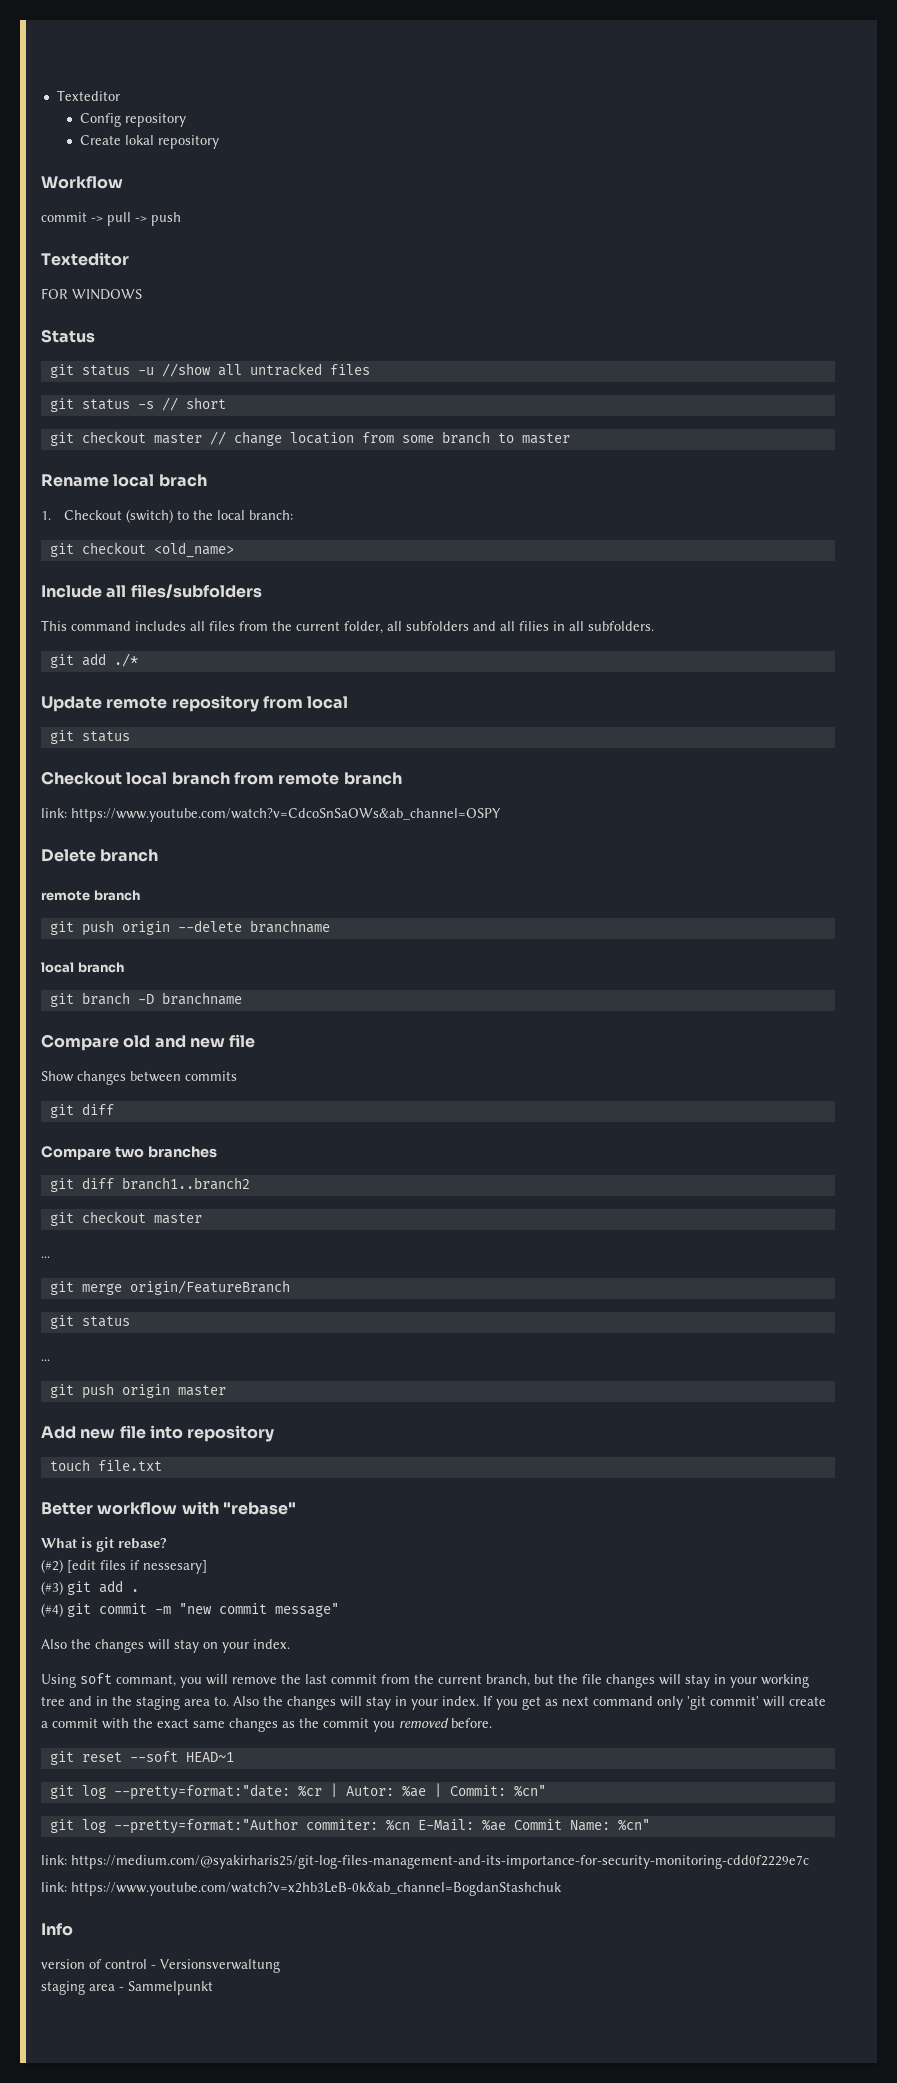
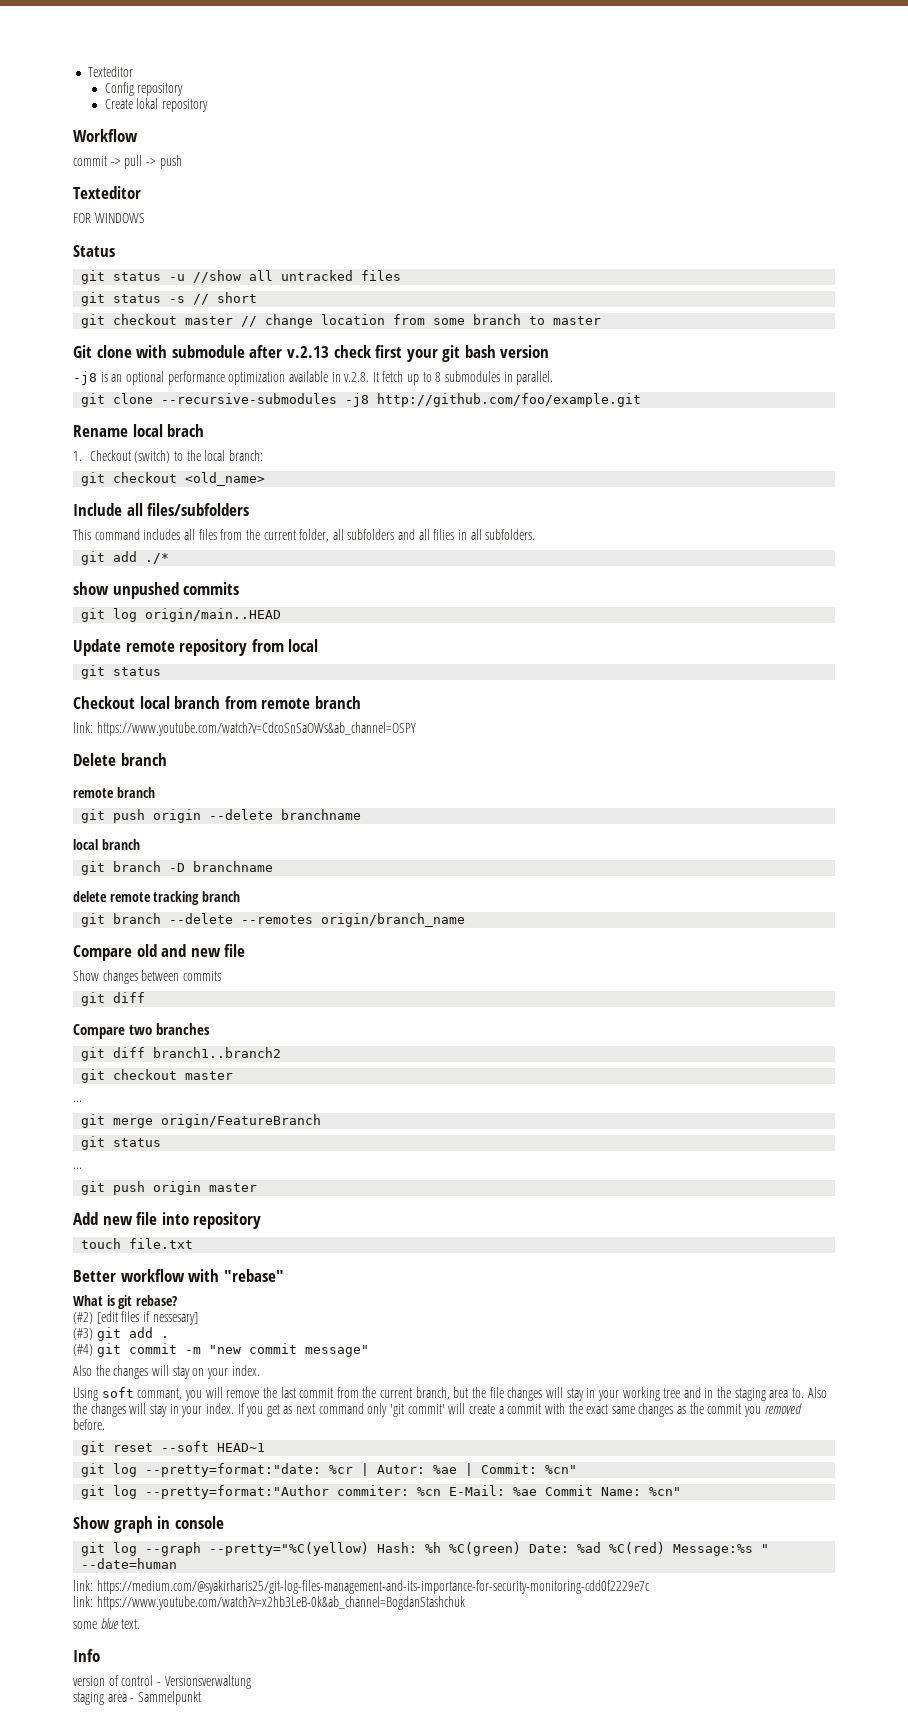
(570, 438) none -> [73,345,550,362] [73,371,554,385] [81,393,642,407] // Git clone with submodule after v.2.13 check first your git bash version // -j8 is an optional performance optimization available in v.2.8. It fetch up to 8 submodules in parallel. // git clone --recursive-submodules -j8 http://github.com/foo/example.git
(138, 660) none -> [73,582,240,599] [81,608,282,622] // show unpushed commits // git log origin/main..HEAD
(242, 998) none -> [73,891,240,905] [81,913,466,927] // delete remote tracking branch // git branch --delete --remotes origin/branch_name
(650, 1825) none -> [73,1516,224,1533] [81,1542,770,1556] [81,1558,178,1569] // Show graph in console // git log --graph --pretty="%C(yellow) Hash: %h %C(green) Date: %ad %C(red) Message:%s " --date=human
(562, 1889) none -> [73,1618,141,1629] // some blue text.

